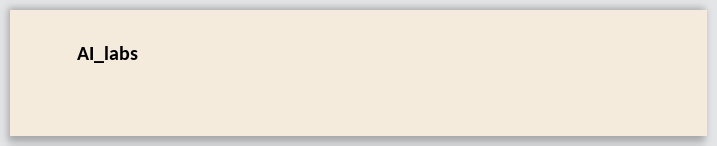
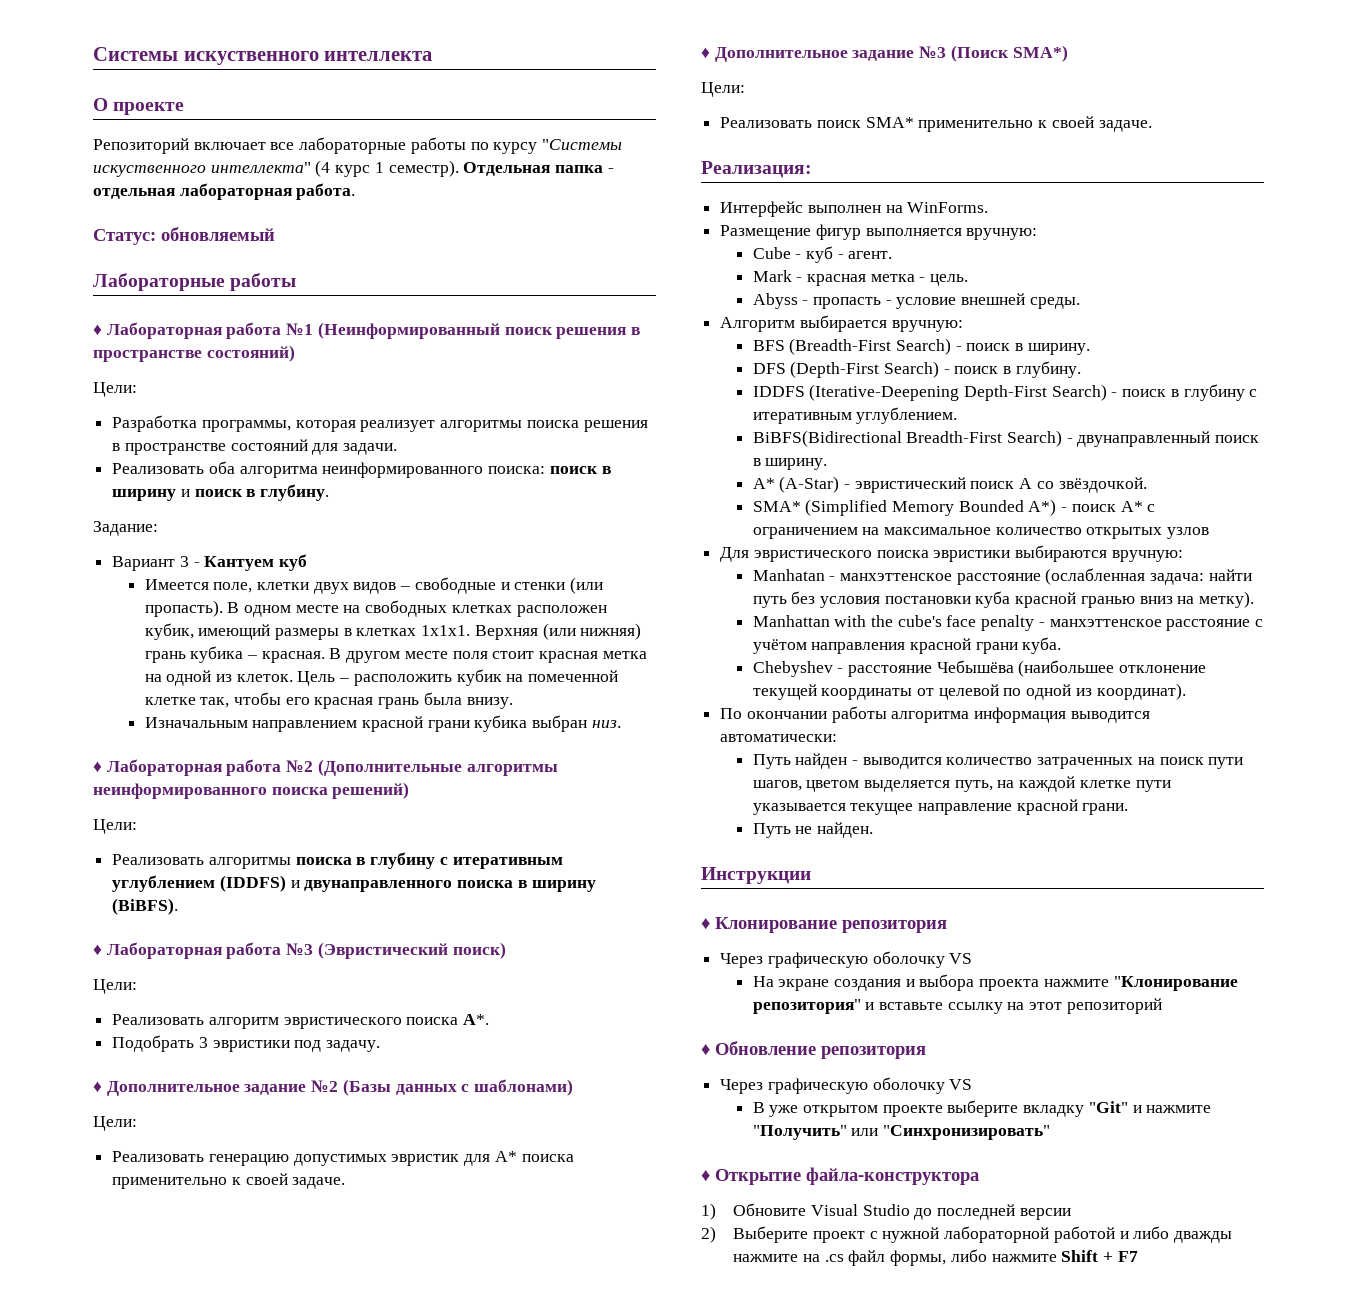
[77,46,138,63] AI_labs -> [93,47,433,65] [93,98,185,115] [93,137,623,154] [93,160,614,177] [93,183,356,200] [93,227,275,245] [93,273,297,291] [93,322,641,339] [93,345,295,362] [93,382,137,397] [112,415,648,432] [112,439,398,455] [112,461,611,478] [112,484,330,501] [93,521,158,536] [112,554,308,571] [144,577,604,594] [144,600,607,617] [144,623,642,640] [144,646,647,663] [144,669,619,686] [144,692,513,709] [144,715,621,732] [93,759,558,776] [93,782,410,799] [93,819,137,834] [112,852,563,869] [112,875,596,892] [112,898,179,915] [93,942,506,959] [93,979,137,994] [112,1014,490,1029] [112,1035,381,1052] [93,1079,574,1096] [93,1116,137,1131] [112,1151,574,1166] [112,1173,346,1189] [701,45,1068,62] [701,82,745,97] [720,116,1152,132] [701,161,812,178] [720,201,989,217] [720,224,1038,240] [752,246,893,263] [752,270,969,286] [752,293,1080,309] [720,315,963,332] [752,338,1090,355] [752,361,1081,378] [752,384,1258,401] [752,407,958,424] [752,430,1260,447] [752,458,828,470] [752,476,1147,493] [752,499,1156,516] [752,527,1210,539] [720,545,1183,562] [752,568,1252,585] [752,591,1255,608] [752,615,1264,631] [752,637,1062,654] [752,660,1207,677] [752,683,1186,700] [720,706,1150,723] [720,734,838,742] [752,753,1244,769] [752,776,1171,792] [752,799,1129,815] [752,822,873,838] [701,867,811,884] [701,917,947,933] [720,951,973,968] [752,974,1238,991] [752,998,1162,1014] [701,1041,926,1059] [720,1077,973,1094] [752,1100,1212,1117] [752,1125,1050,1140] [701,1167,979,1185] [701,1203,1071,1220] [701,1226,1233,1243] [733,1249,1138,1266] Системы искуственного интеллекта // О проекте // Репозиторий включает все лабораторные работы по курсу "Системы искуственного интеллекта" (4 курс 1 семестр). Отдельная папка - отдельная лабораторная работа. // Статус: обновляемый // Лабораторные работы // ♦ Лабораторная работа №1 (Неинформированный поиск решения в пространстве состояний) // Цели: // Разработка программы, которая реализует алгоритмы поиска решения в пространстве состояний для задачи. // Реализовать оба алгоритма неинформированного поиска: поиск в ширину и поиск в глубину. // Задание: // Вариант 3 - Кантуем куб // Имеется поле, клетки двух видов – свободные и стенки (или пропасть). В одном месте на свободных клетках расположен кубик, имеющий размеры в клетках 1x1x1. Верхняя (или нижняя) грань кубика – красная. В другом месте поля стоит красная метка на одной из клеток. Цель – расположить кубик на помеченной клетке так, чтобы его красная грань была внизу. // Изначальным направлением красной грани кубика выбран низ. // ♦ Лабораторная работа №2 (Дополнительные алгоритмы неинформированного поиска решений) // Цели: // Реализовать алгоритмы поиска в глубину с итеративным углублением (IDDFS) и двунаправленного поиска в ширину (BiBFS). // ♦ Лабораторная работа №3 (Эвристический поиск) // Цели: // Реализовать алгоритм эвристического поиска A*. // Подобрать 3 эвристики под задачу. // ♦ Дополнительное задание №2 (Базы данных с шаблонами) // Цели: // Реализовать генерацию допустимых эвристик для A* поиска применительно к своей задаче. // ♦ Дополнительное задание №3 (Поиск SMA*) // Цели: // Реализовать поиск SMA* применительно к своей задаче. // Реализация: // Интерфейс выполнен на WinForms. // Размещение фигур выполняется вручную: // Cube - куб - агент. // Mark - красная метка - цель. // Abyss - пропасть - условие внешней среды. // Алгоритм выбирается вручную: // BFS (Breadth-First Search) - поиск в ширину. // DFS (Depth-First Search) - поиск в глубину. // IDDFS (Iterative-Deepening Depth-First Search) - поиск в глубину с итеративным углублением. // BiBFS(Bidirectional Breadth-First Search) - двунаправленный поиск в ширину. // A* (A-Star) - эвристический поиск А со звёздочкой. // SMA* (Simplified Memory Bounded A*) - поиск A* с ограничением на максимальное количество открытых узлов // Для эвристического поиска эвристики выбираются вручную: // Manhatan - манхэттенское расстояние (ослабленная задача: найти путь без условия постановки куба красной гранью вниз на метку). // Manhattan with the cube's face penalty - манхэттенское расстояние с учётом направления красной грани куба. // Chebyshev - расстояние Чебышёва (наибольшее отклонение текущей координаты от целевой по одной из координат). // По окончании работы алгоритма информация выводится автоматически: // Путь найден - выводится количество затраченных на поиск пути шагов, цветом выделяется путь, на каждой клетке пути указывается текущее направление красной грани. // Путь не найден. // Инструкции // ♦ Клонирование репозитория // Через графическую оболочку VS // На экране создания и выбора проекта нажмите "Клонирование репозитория" и вставьте ссылку на этот репозиторий // ♦ Обновление репозитория // Через графическую оболочку VS // В уже открытом проекте выберите вкладку "Git" и нажмите "Получить" или "Синхронизировать" // ♦ Открытие файла-конструктора // 1) Обновите Visual Studio до последней версии // 2) Выберите проект с нужной лабораторной работой и либо дважды нажмите на .cs файл формы, либо нажмите Shift + F7

